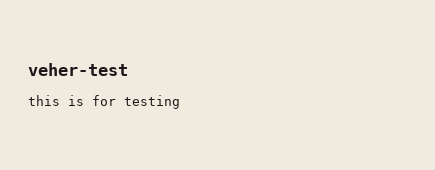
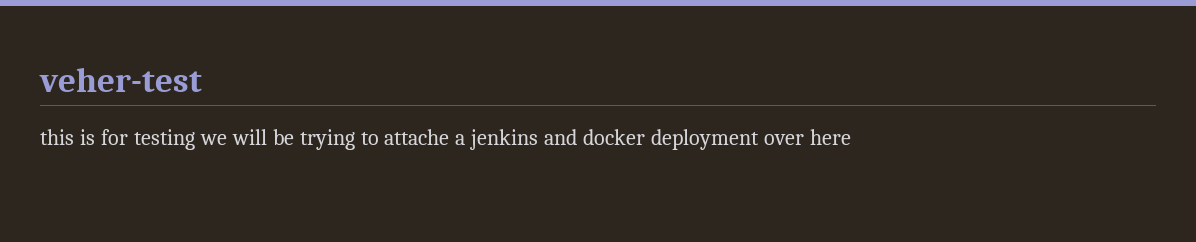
(180, 102) none -> [199,129,852,150] we will be trying to attache a jenkins and docker deployment over here

